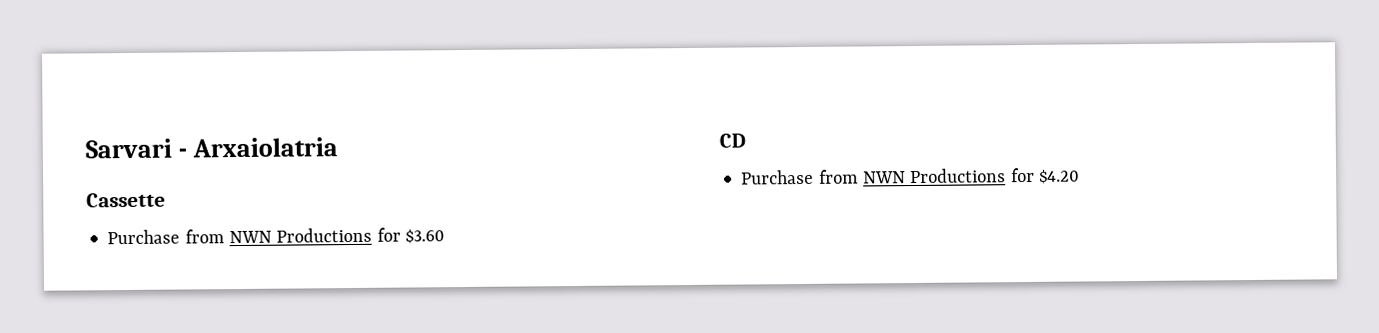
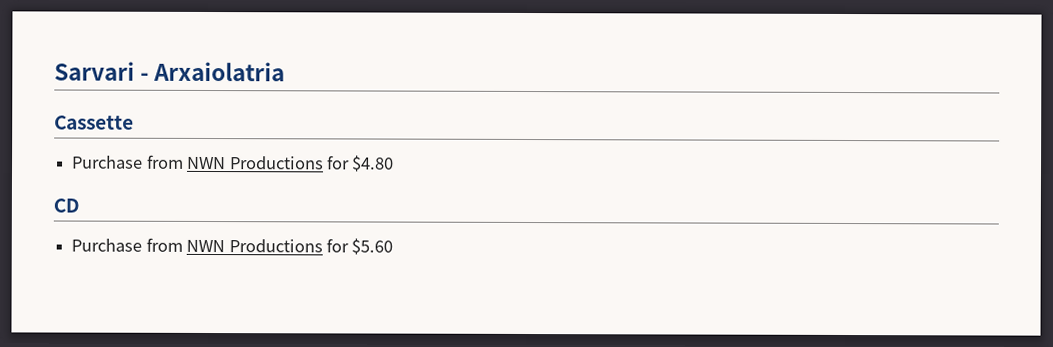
[404,229,445,244] $3.60 -> [352,155,395,172] $4.80
[1038,169,1080,184] $4.20 -> [351,238,394,255] $5.60

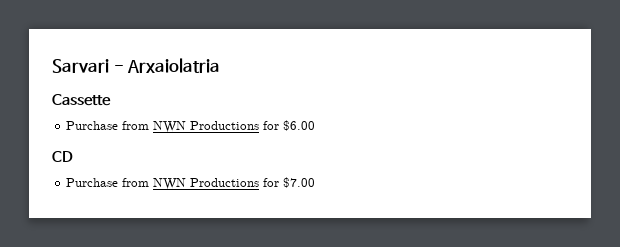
[352,155,395,172] $4.80 -> [283,120,316,131] $6.00
[351,238,394,255] $5.60 -> [283,177,316,188] $7.00

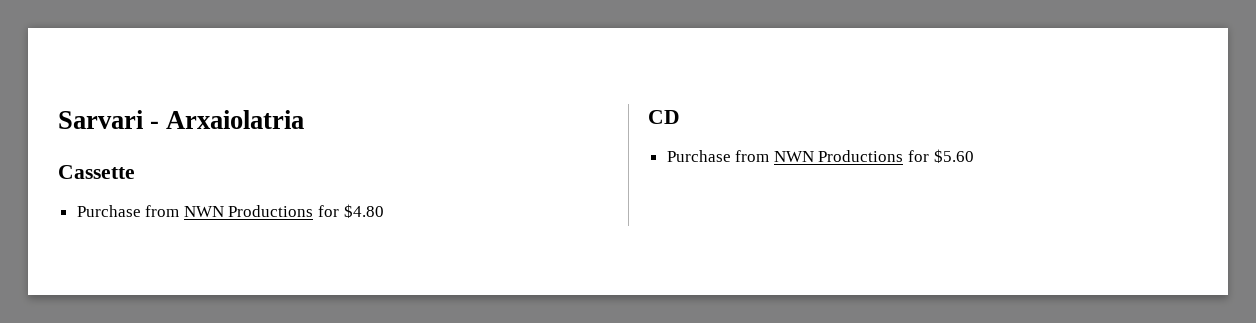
[283,120,316,131] $6.00 -> [343,204,384,218] $4.80
[283,177,316,188] $7.00 -> [933,149,974,163] $5.60

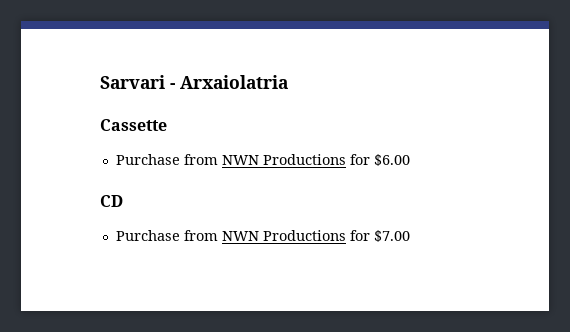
[343,204,384,218] $4.80 -> [373,154,410,166] $6.00
[933,149,974,163] $5.60 -> [373,230,410,242] $7.00

